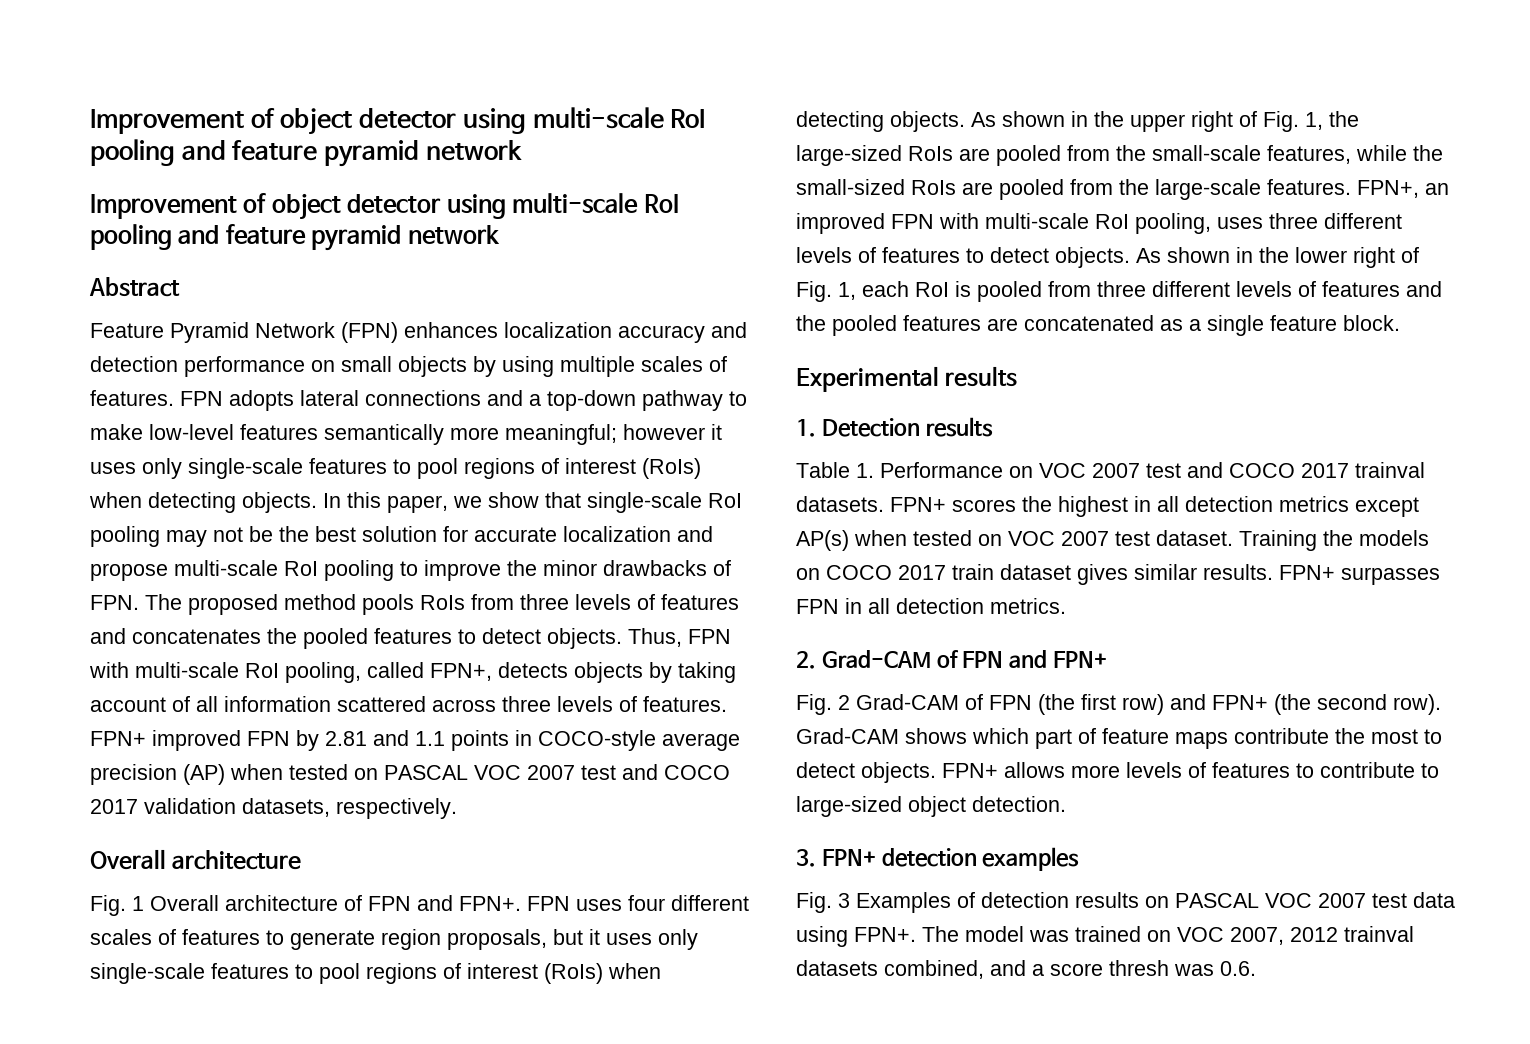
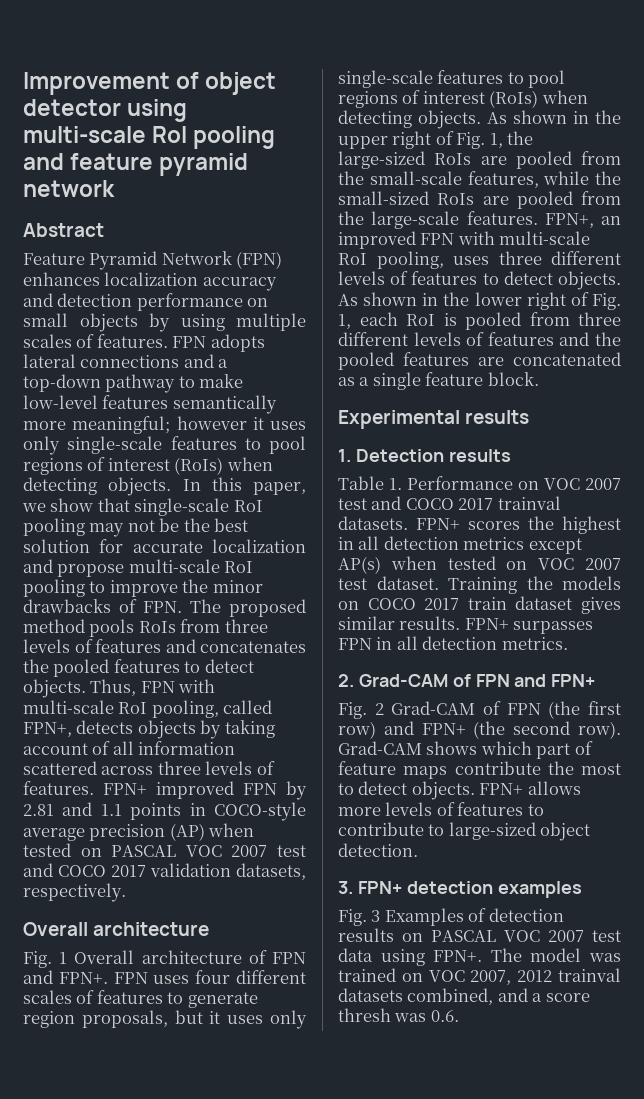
[90,193,679,220] [90,224,500,251] // Improvement of object detector using multi-scale RoI pooling and feature pyramid network -> (115, 188) none

